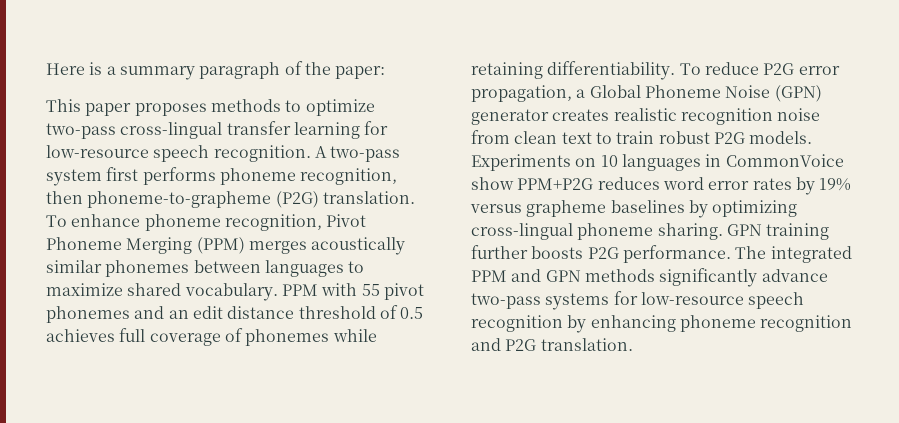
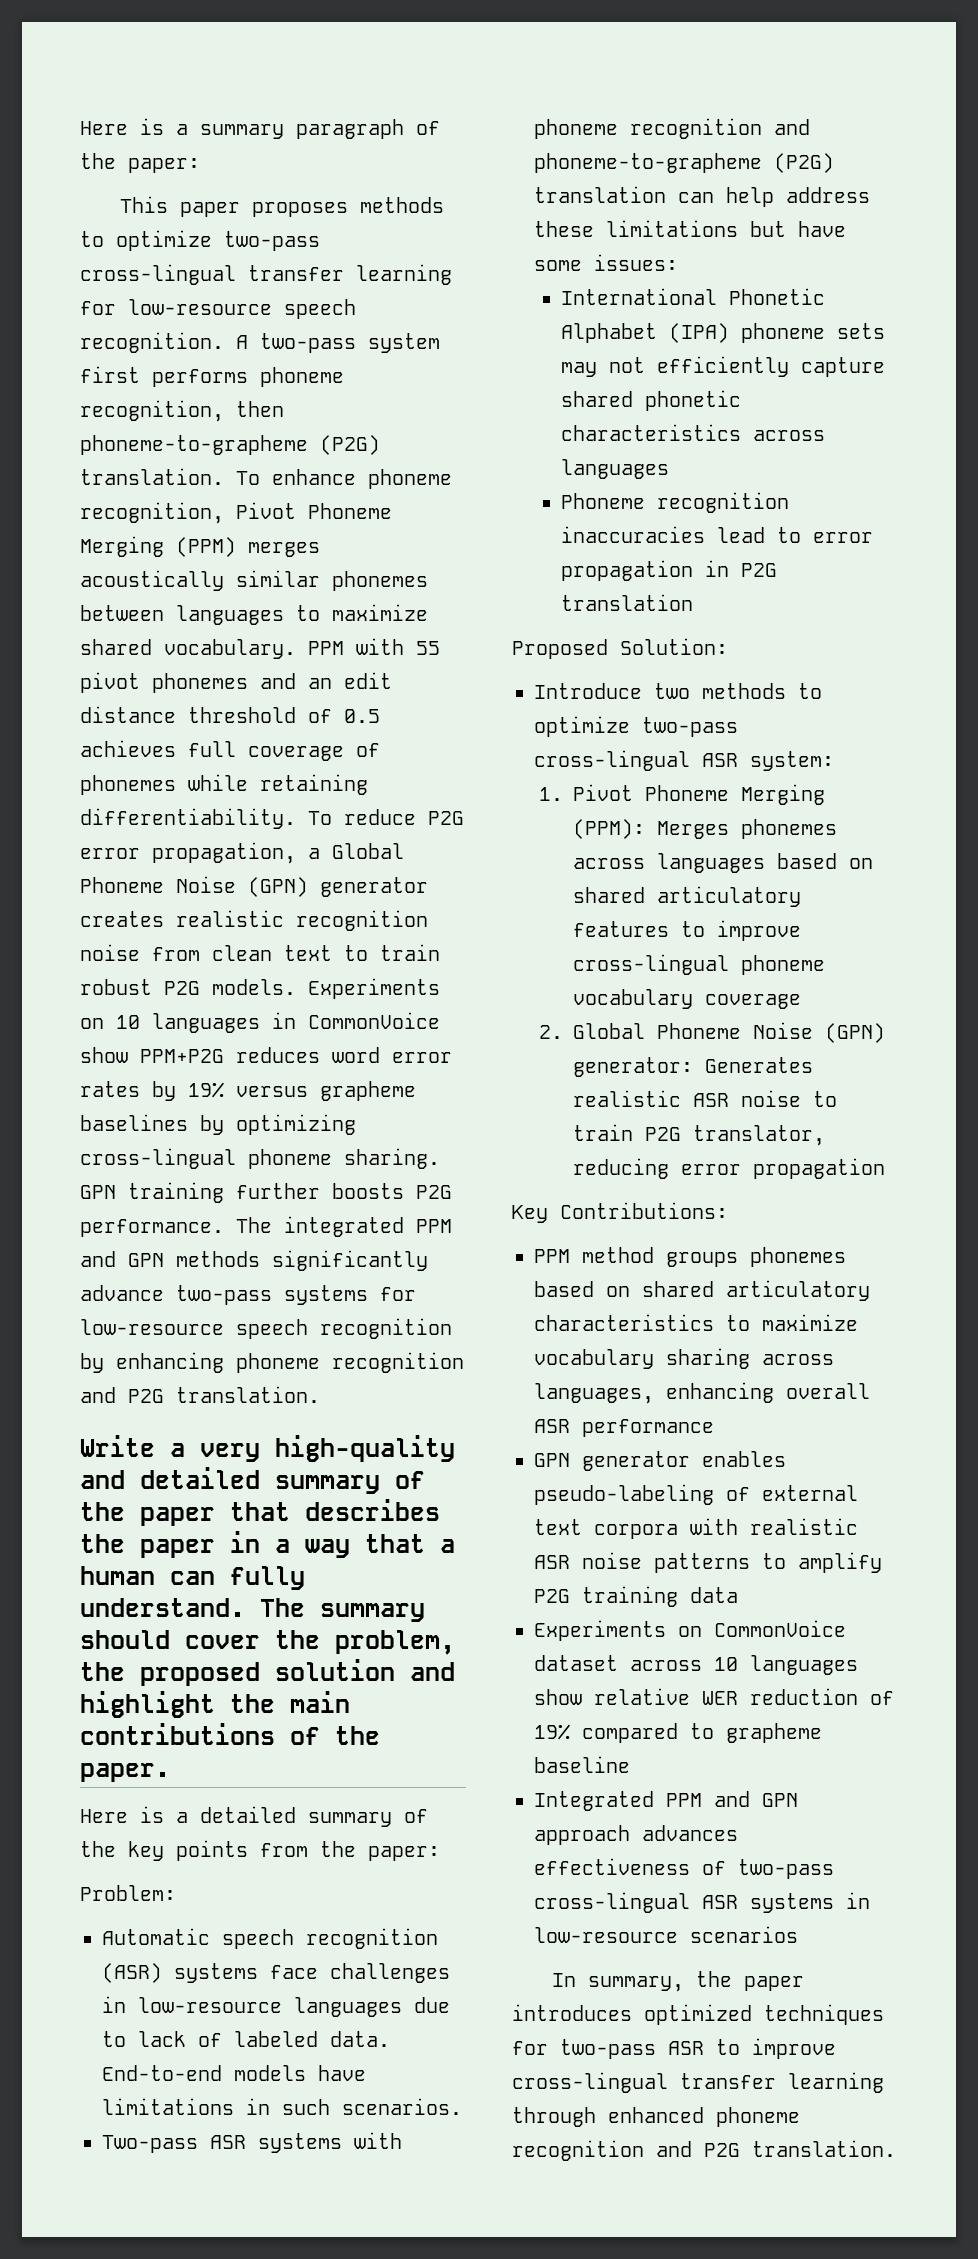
(633, 344) none -> [80,1435,455,1462] [80,1467,425,1494] [80,1499,440,1526] [80,1531,455,1558] [80,1566,305,1590] [80,1598,425,1622] [80,1630,455,1655] [80,1659,455,1686] [80,1691,350,1718] [80,1723,380,1745] [80,1763,170,1782] [80,1806,428,1827] [80,1840,440,1861] [80,1885,176,1901] [102,1928,438,1949] [102,1963,450,1983] [102,1996,450,2017] [102,2031,390,2047] [102,2065,366,2081] [102,2098,462,2115] [102,2132,402,2153] [534,118,810,139] [534,153,834,173] [534,186,870,207] [534,220,846,237] [534,254,678,271] [561,288,826,305] [561,323,886,343] [561,356,886,377] [561,390,742,411] [561,424,826,441] [561,459,670,479] [561,492,790,513] [561,526,874,543] [561,560,778,581] [561,594,694,611] [512,638,728,659] [534,683,822,699] [534,716,738,737] [534,750,834,771] [539,784,826,805] [573,819,838,839] [573,853,874,873] [573,886,802,907] [573,920,802,941] [573,954,826,975] [573,989,802,1009] [539,1022,886,1043] [573,1057,814,1077] [573,1090,838,1107] [573,1124,826,1146] [573,1158,886,1179] [512,1202,728,1223] [534,1247,846,1267] [534,1280,870,1301] [534,1314,858,1331] [534,1348,834,1369] [534,1382,870,1404] [534,1419,714,1437] [534,1451,786,1471] [534,1484,858,1505] [534,1518,858,1539] [534,1552,882,1573] [534,1586,738,1607] [534,1620,846,1641] [534,1655,858,1675] [534,1688,894,1705] [534,1723,822,1743] [534,1756,630,1773] [534,1791,798,1811] [534,1825,738,1845] [534,1858,834,1879] [534,1892,870,1913] [534,1926,798,1943] [551,1971,804,1992] [512,2004,884,2025] [512,2038,836,2059] [512,2072,884,2093] [512,2107,800,2127] [512,2140,896,2161] // Write a very high-quality and detailed summary of the paper that describes the paper in a way that a human can fully understand. The summary should cover the problem, the proposed solution and highlight the main contributions of the paper. // Here is a detailed summary of the key points from the paper: // Problem: // Automatic speech recognition (ASR) systems face challenges in low-resource languages due to lack of labeled data. End-to-end models have limitations in such scenarios. // Two-pass ASR systems with phoneme recognition and phoneme-to-grapheme (P2G) translation can help address these limitations but have some issues: // International Phonetic Alphabet (IPA) phoneme sets may not efficiently capture shared phonetic characteristics across languages // Phoneme recognition inaccuracies lead to error propagation in P2G translation // Proposed Solution: // Introduce two methods to optimize two-pass cross-lingual ASR system: // 1. Pivot Phoneme Merging (PPM): Merges phonemes across languages based on shared articulatory features to improve cross-lingual phoneme vocabulary coverage // 2. Global Phoneme Noise (GPN) generator: Generates realistic ASR noise to train P2G translator, reducing error propagation // Key Contributions: // PPM method groups phonemes based on shared articulatory characteristics to maximize vocabulary sharing across languages, enhancing overall ASR performance // GPN generator enables pseudo-labeling of external text corpora with realistic ASR noise patterns to amplify P2G training data // Experiments on CommonVoice dataset across 10 languages show relative WER reduction of 19% compared to grapheme baseline // Integrated PPM and GPN approach advances effectiveness of two-pass cross-lingual ASR systems in low-resource scenarios // In summary, the paper introduces optimized techniques for two-pass ASR to improve cross-lingual transfer learning through enhanced phoneme recognition and P2G translation.

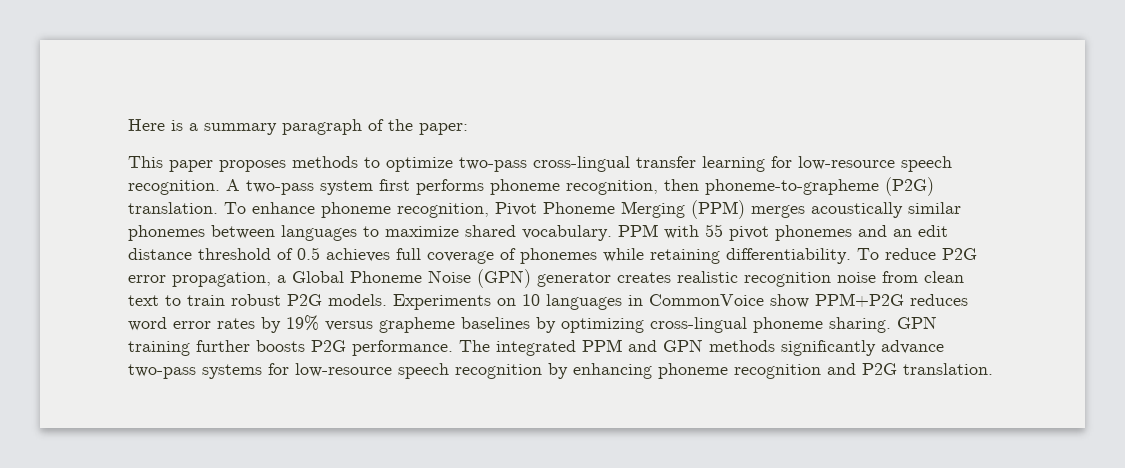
[80,1435,455,1462] [80,1467,425,1494] [80,1499,440,1526] [80,1531,455,1558] [80,1566,305,1590] [80,1598,425,1622] [80,1630,455,1655] [80,1659,455,1686] [80,1691,350,1718] [80,1723,380,1745] [80,1763,170,1782] [80,1806,428,1827] [80,1840,440,1861] [80,1885,176,1901] [102,1928,438,1949] [102,1963,450,1983] [102,1996,450,2017] [102,2031,390,2047] [102,2065,366,2081] [102,2098,462,2115] [102,2132,402,2153] [534,118,810,139] [534,153,834,173] [534,186,870,207] [534,220,846,237] [534,254,678,271] [561,288,826,305] [561,323,886,343] [561,356,886,377] [561,390,742,411] [561,424,826,441] [561,459,670,479] [561,492,790,513] [561,526,874,543] [561,560,778,581] [561,594,694,611] [512,638,728,659] [534,683,822,699] [534,716,738,737] [534,750,834,771] [539,784,826,805] [573,819,838,839] [573,853,874,873] [573,886,802,907] [573,920,802,941] [573,954,826,975] [573,989,802,1009] [539,1022,886,1043] [573,1057,814,1077] [573,1090,838,1107] [573,1124,826,1146] [573,1158,886,1179] [512,1202,728,1223] [534,1247,846,1267] [534,1280,870,1301] [534,1314,858,1331] [534,1348,834,1369] [534,1382,870,1404] [534,1419,714,1437] [534,1451,786,1471] [534,1484,858,1505] [534,1518,858,1539] [534,1552,882,1573] [534,1586,738,1607] [534,1620,846,1641] [534,1655,858,1675] [534,1688,894,1705] [534,1723,822,1743] [534,1756,630,1773] [534,1791,798,1811] [534,1825,738,1845] [534,1858,834,1879] [534,1892,870,1913] [534,1926,798,1943] [551,1971,804,1992] [512,2004,884,2025] [512,2038,836,2059] [512,2072,884,2093] [512,2107,800,2127] [512,2140,896,2161] // Write a very high-quality and detailed summary of the paper that describes the paper in a way that a human can fully understand. The summary should cover the problem, the proposed solution and highlight the main contributions of the paper. // Here is a detailed summary of the key points from the paper: // Problem: // Automatic speech recognition (ASR) systems face challenges in low-resource languages due to lack of labeled data. End-to-end models have limitations in such scenarios. // Two-pass ASR systems with phoneme recognition and phoneme-to-grapheme (P2G) translation can help address these limitations but have some issues: // International Phonetic Alphabet (IPA) phoneme sets may not efficiently capture shared phonetic characteristics across languages // Phoneme recognition inaccuracies lead to error propagation in P2G translation // Proposed Solution: // Introduce two methods to optimize two-pass cross-lingual ASR system: // 1. Pivot Phoneme Merging (PPM): Merges phonemes across languages based on shared articulatory features to improve cross-lingual phoneme vocabulary coverage // 2. Global Phoneme Noise (GPN) generator: Generates realistic ASR noise to train P2G translator, reducing error propagation // Key Contributions: // PPM method groups phonemes based on shared articulatory characteristics to maximize vocabulary sharing across languages, enhancing overall ASR performance // GPN generator enables pseudo-labeling of external text corpora with realistic ASR noise patterns to amplify P2G training data // Experiments on CommonVoice dataset across 10 languages show relative WER reduction of 19% compared to grapheme baseline // Integrated PPM and GPN approach advances effectiveness of two-pass cross-lingual ASR systems in low-resource scenarios // In summary, the paper introduces optimized techniques for two-pass ASR to improve cross-lingual transfer learning through enhanced phoneme recognition and P2G translation. -> (993, 369) none

